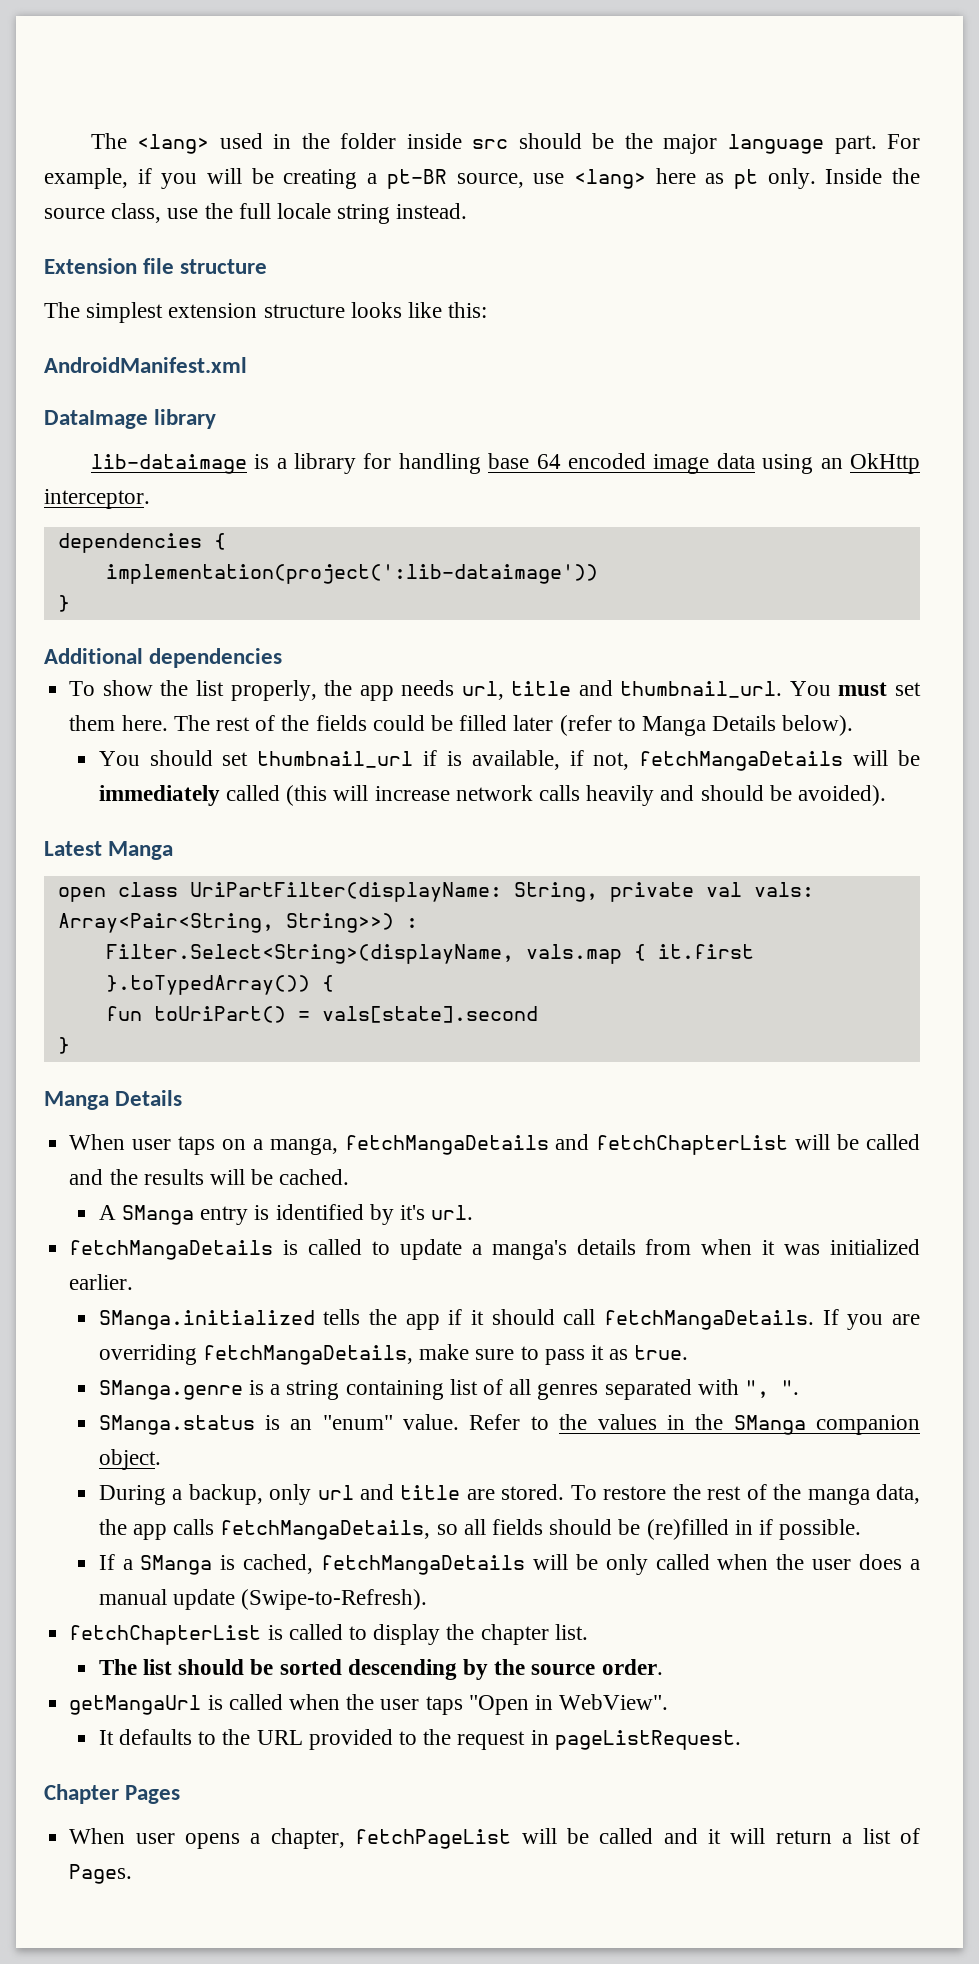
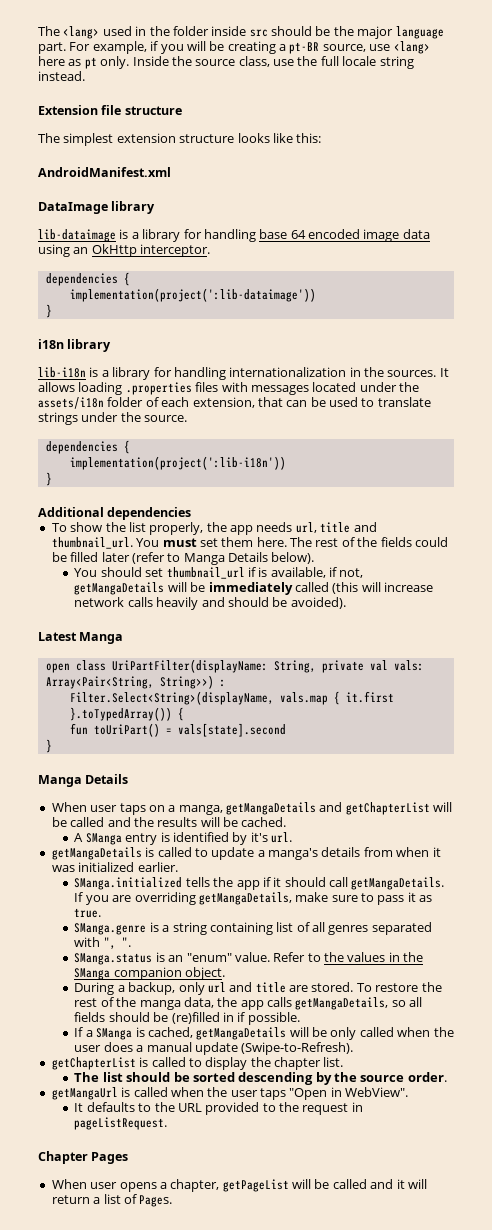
(70, 603) none -> [38,339,112,352] [38,367,449,380] [38,382,419,395] [38,397,431,409] [38,412,188,425] [45,440,130,454] [69,456,286,470] [45,472,52,486] // i18n library // lib-i18n is a library for handling internationalization in the sources. It allows loading .properties files with messages located under the assets/i18n folder of each extension, that can be used to translate strings under the source. // dependencies { // implementation(project(':lib-i18n')) // }
[639,751,844,771] fetchMangaDetails -> [74,582,165,595] getMangaDetails
[344,1134,789,1155] fetchMangaDetails and fetchChapterList -> [226,802,430,815] getMangaDetails and getChapterList
[69,1240,274,1260] fetchMangaDetails -> [51,847,142,860] getMangaDetails
[604,1310,815,1330] fetchMangaDetails. -> [351,877,445,890] getMangaDetails.
[202,1345,413,1365] fetchMangaDetails, -> [198,892,292,905] getMangaDetails,
[220,1520,431,1540] fetchMangaDetails, -> [295,997,389,1010] getMangaDetails,
[321,1555,526,1575] fetchMangaDetails -> [196,1027,287,1040] getMangaDetails
[69,1625,262,1645] fetchChapterList -> [51,1057,136,1070] getChapterList
[355,1829,512,1849] fetchPageList -> [222,1179,289,1192] getPageList

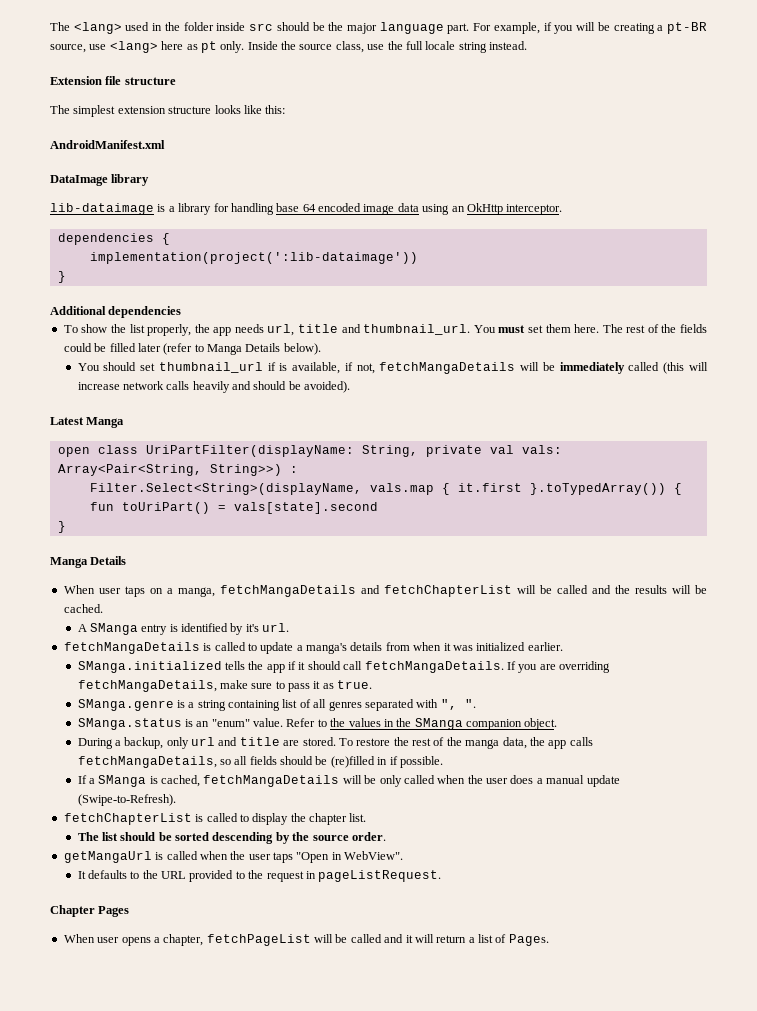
[38,339,112,352] [38,367,449,380] [38,382,419,395] [38,397,431,409] [38,412,188,425] [45,440,130,454] [69,456,286,470] [45,472,52,486] // i18n library // lib-i18n is a library for handling internationalization in the sources. It allows loading .properties files with messages located under the assets/i18n folder of each extension, that can be used to translate strings under the source. // dependencies { // implementation(project(':lib-i18n')) // } -> (66, 277) none
[74,582,165,595] getMangaDetails -> [379,362,516,374] fetchMangaDetails
[226,802,430,815] getMangaDetails and getChapterList -> [219,585,512,597] fetchMangaDetails and fetchChapterList
[51,847,142,860] getMangaDetails -> [63,642,200,654] fetchMangaDetails
[351,877,445,890] getMangaDetails. -> [364,661,504,673] fetchMangaDetails.
[198,892,292,905] getMangaDetails, -> [77,680,217,692] fetchMangaDetails,
[295,997,389,1010] getMangaDetails, -> [77,756,217,768] fetchMangaDetails,
[196,1027,287,1040] getMangaDetails -> [203,775,340,787] fetchMangaDetails
[51,1057,136,1070] getChapterList -> [63,813,192,825] fetchChapterList
[222,1179,289,1192] getPageList -> [206,934,311,946] fetchPageList

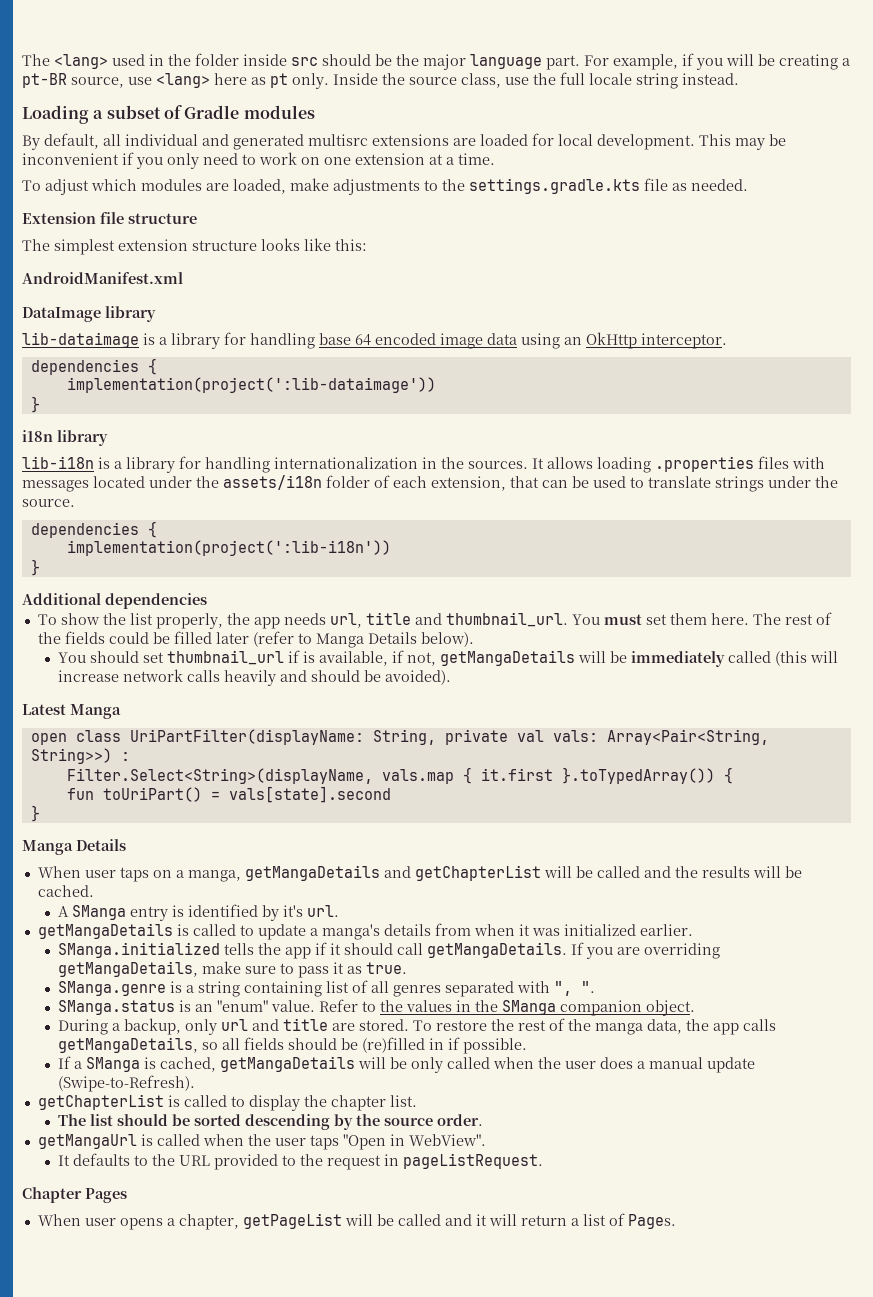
(527, 45) none -> [22,105,315,124] [22,133,786,150] [22,152,495,169] [22,178,748,195] // Loading a subset of Gradle modules // By default, all individual and generated multisrc extensions are loaded for local development. This may be inconvenient if you only need to work on one extension at a time. // To adjust which modules are loaded, make adjustments to the settings.gradle.kts file as needed.
(66, 277) none -> [22,430,108,446] [22,456,825,473] [22,475,838,492] [22,499,75,507] [30,521,157,538] [66,540,391,556] [30,559,40,576] // i18n library // lib-i18n is a library for handling internationalization in the sources. It allows loading .properties files with messages located under the assets/i18n folder of each extension, that can be used to translate strings under the source. // dependencies { // implementation(project(':lib-i18n')) // }
[379,362,516,374] fetchMangaDetails -> [440,650,576,666] getMangaDetails
[219,585,512,597] fetchMangaDetails and fetchChapterList -> [244,865,541,881] getMangaDetails and getChapterList
[63,642,200,654] fetchMangaDetails -> [37,923,173,939] getMangaDetails
[364,661,504,673] fetchMangaDetails. -> [427,942,568,958] getMangaDetails.
[77,680,217,692] fetchMangaDetails, -> [58,961,199,977] getMangaDetails,
[77,756,217,768] fetchMangaDetails, -> [58,1037,199,1053] getMangaDetails,
[203,775,340,787] fetchMangaDetails -> [220,1056,356,1072] getMangaDetails
[63,813,192,825] fetchChapterList -> [37,1094,164,1110] getChapterList
[206,934,311,946] fetchPageList -> [242,1213,342,1229] getPageList

